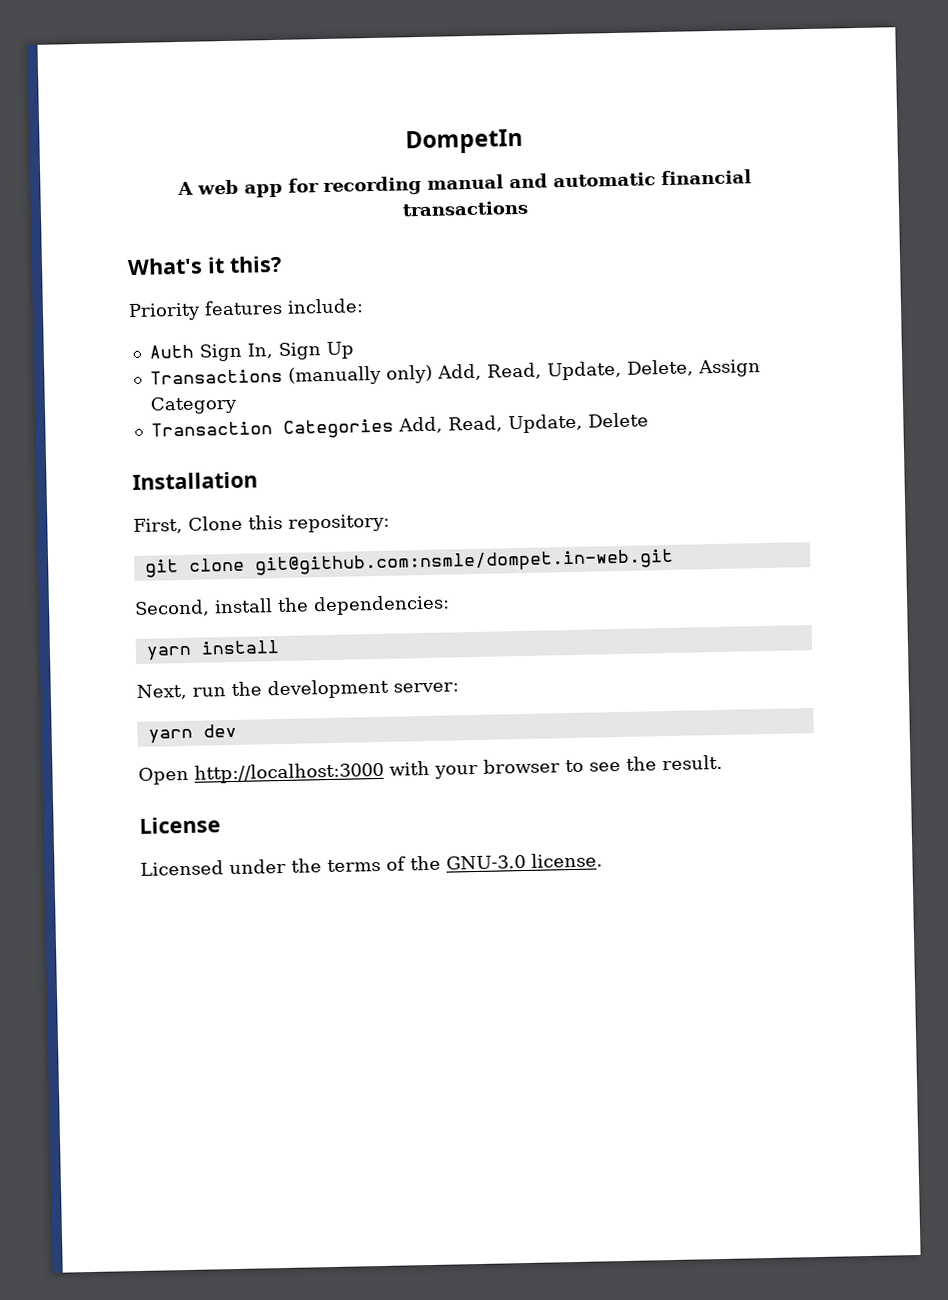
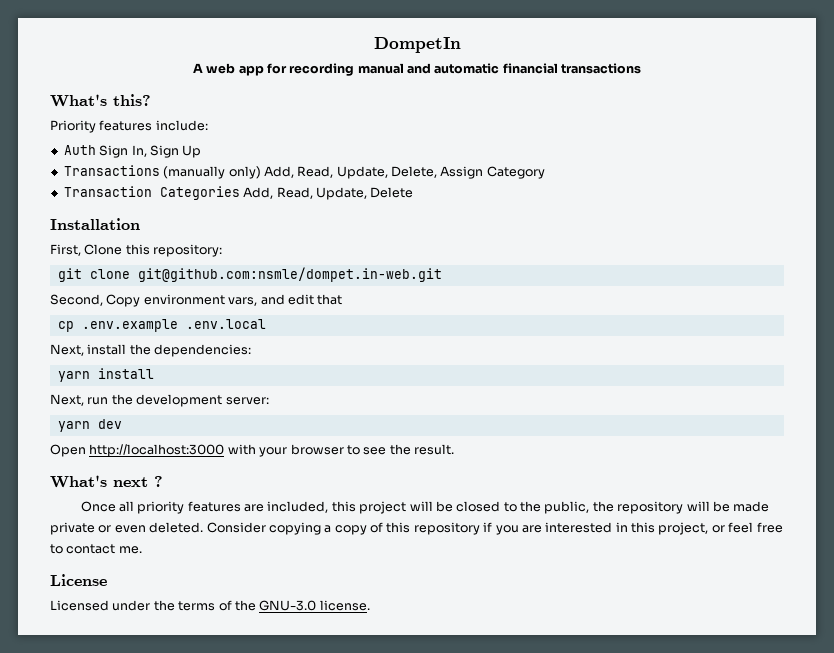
[207,257,225,274] it -> (107, 100) none
(210, 608) none -> [106,294,343,307] [57,319,266,332] [50,344,84,356] Copy environment vars, and edit that // cp .env.example .env.local // Next,
(723, 762) none -> [50,475,163,488] [80,501,770,514] [50,522,783,535] [50,544,142,554] // What's next ? // Once all priority features are included, this project will be closed to the public, the repository will be made private or even deleted. Consider copying a copy of this repository if you are interested in this project, or feel free to contact me.

